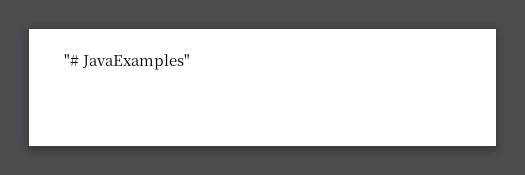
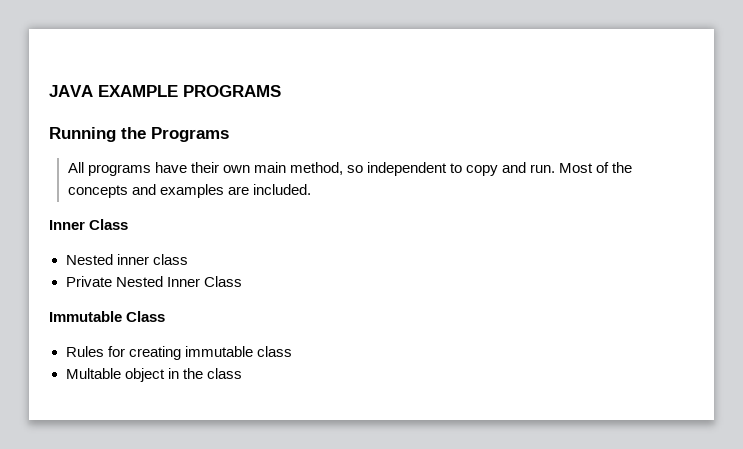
[64,54,191,70] "# JavaExamples" -> [49,85,281,97] [49,127,229,142] [67,162,633,176] [67,184,311,198] [49,219,129,230] [65,254,188,265] [65,276,242,287] [49,311,166,322] [65,346,292,360] [65,368,242,382] JAVA EXAMPLE PROGRAMS // Running the Programs // All programs have their own main method, so independent to copy and run. Most of the concepts and examples are included. // Inner Class // Nested inner class // Private Nested Inner Class // Immutable Class // Rules for creating immutable class // Multable object in the class

